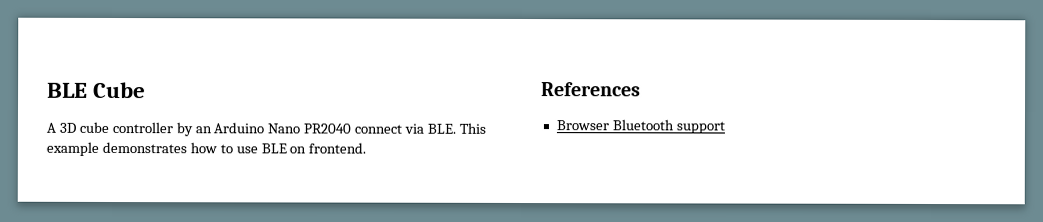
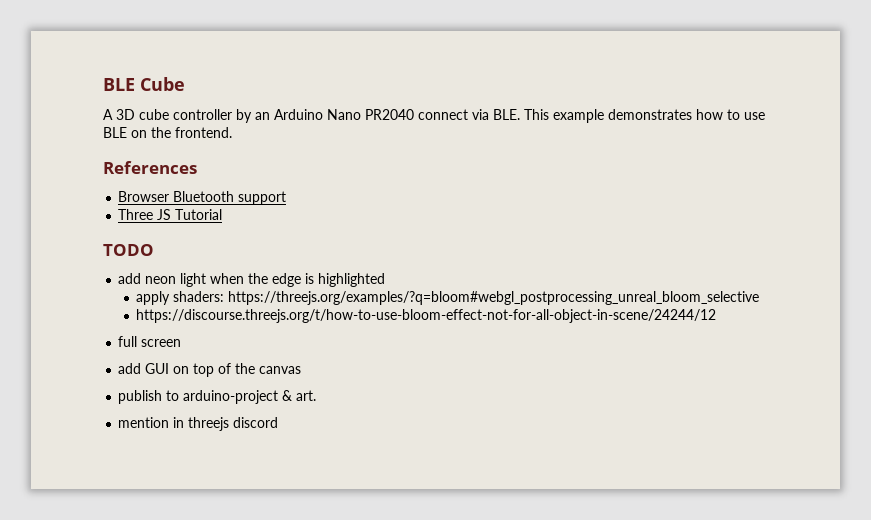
(307, 150) none -> [151,127,171,138] the
(725, 127) none -> [118,209,223,220] [103,244,154,256] [118,273,386,287] [136,291,760,305] [136,309,717,323] [118,336,182,347] [118,363,302,377] [118,390,317,404] [118,417,279,431] // Three JS Tutorial // TODO // add neon light when the edge is highlighted // apply shaders: https://threejs.org/examples/?q=bloom#webgl_postprocessing_unreal_bloom_selective // https://discourse.threejs.org/t/how-to-use-bloom-effect-not-for-all-object-in-scene/24244/12 // full screen // add GUI on top of the canvas // publish to arduino-project & art. // mention in threejs discord

